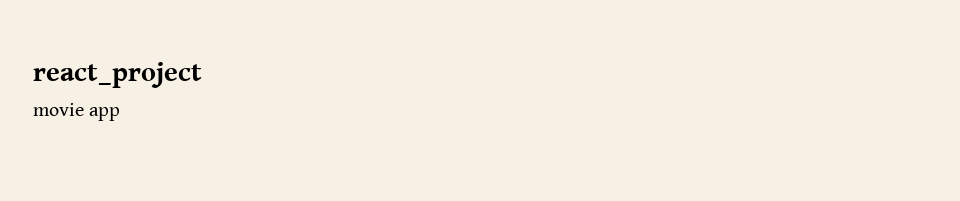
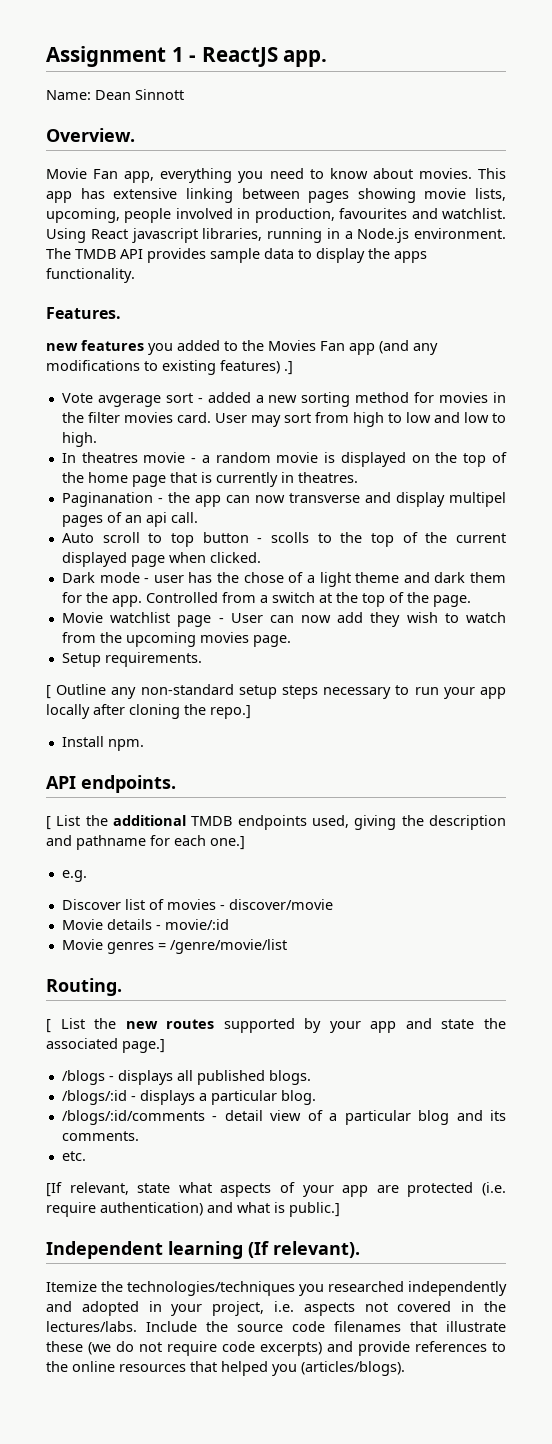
[33,62,202,88] [33,103,121,121] react_project // movie app -> [46,46,328,67] [46,89,184,100] [46,128,135,142] [46,168,507,183] [46,188,506,203] [46,208,506,223] [46,228,506,243] [46,248,427,263] [46,268,135,283] [46,307,121,319] [46,340,438,355] [46,360,293,375] [61,392,507,407] [61,412,506,427] [61,432,97,447] [61,452,507,467] [61,472,358,487] [61,492,506,507] [61,512,198,527] [61,532,507,547] [61,552,261,567] [61,572,507,587] [61,592,471,607] [61,612,506,627] [61,632,291,647] [61,652,202,667] [46,684,506,699] [46,704,251,719] [61,736,144,751] [46,775,176,793] [46,815,506,830] [46,835,245,850] [61,870,87,882] [61,899,333,910] [61,919,229,930] [61,939,287,954] [46,978,122,996] [46,1018,507,1033] [46,1038,165,1053] [61,1070,311,1085] [61,1090,316,1105] [61,1110,506,1125] [61,1131,139,1141] [61,1151,86,1161] [46,1182,507,1197] [46,1202,340,1217] [46,1241,360,1259] [46,1281,507,1296] [46,1301,507,1316] [46,1321,506,1332] [46,1341,506,1356] [46,1361,405,1376] Assignment 1 - ReactJS app. // Name: Dean Sinnott // Overview. // Movie Fan app, everything you need to know about movies. This app has extensive linking between pages showing movie lists, upcoming, people involved in production, favourites and watchlist. Using React javascript libraries, running in a Node.js environment. The TMDB API provides sample data to display the apps functionality. // Features. // new features you added to the Movies Fan app (and any modifications to existing features) .] // Vote avgerage sort - added a new sorting method for movies in the filter movies card. User may sort from high to low and low to high. // In theatres movie - a random movie is displayed on the top of the home page that is currently in theatres. // Paginanation - the app can now transverse and display multipel pages of an api call. // Auto scroll to top button - scolls to the top of the current displayed page when clicked. // Dark mode - user has the chose of a light theme and dark them for the app. Controlled from a switch at the top of the page. // Movie watchlist page - User can now add they wish to watch from the upcoming movies page. // Setup requirements. // [ Outline any non-standard setup steps necessary to run your app locally after cloning the repo.] // Install npm. // API endpoints. // [ List the additional TMDB endpoints used, giving the description and pathname for each one.] // e.g. // Discover list of movies - discover/movie // Movie details - movie/:id // Movie genres = /genre/movie/list // Routing. // [ List the new routes supported by your app and state the associated page.] // /blogs - displays all published blogs. // /blogs/:id - displays a particular blog. // /blogs/:id/comments - detail view of a particular blog and its comments. // etc. // [If relevant, state what aspects of your app are protected (i.e. require authentication) and what is public.] // Independent learning (If relevant). // Itemize the technologies/techniques you researched independently and adopted in your project, i.e. aspects not covered in the lectures/labs. Include the source code filenames that illustrate these (we do not require code excerpts) and provide references to the online resources that helped you (articles/blogs).

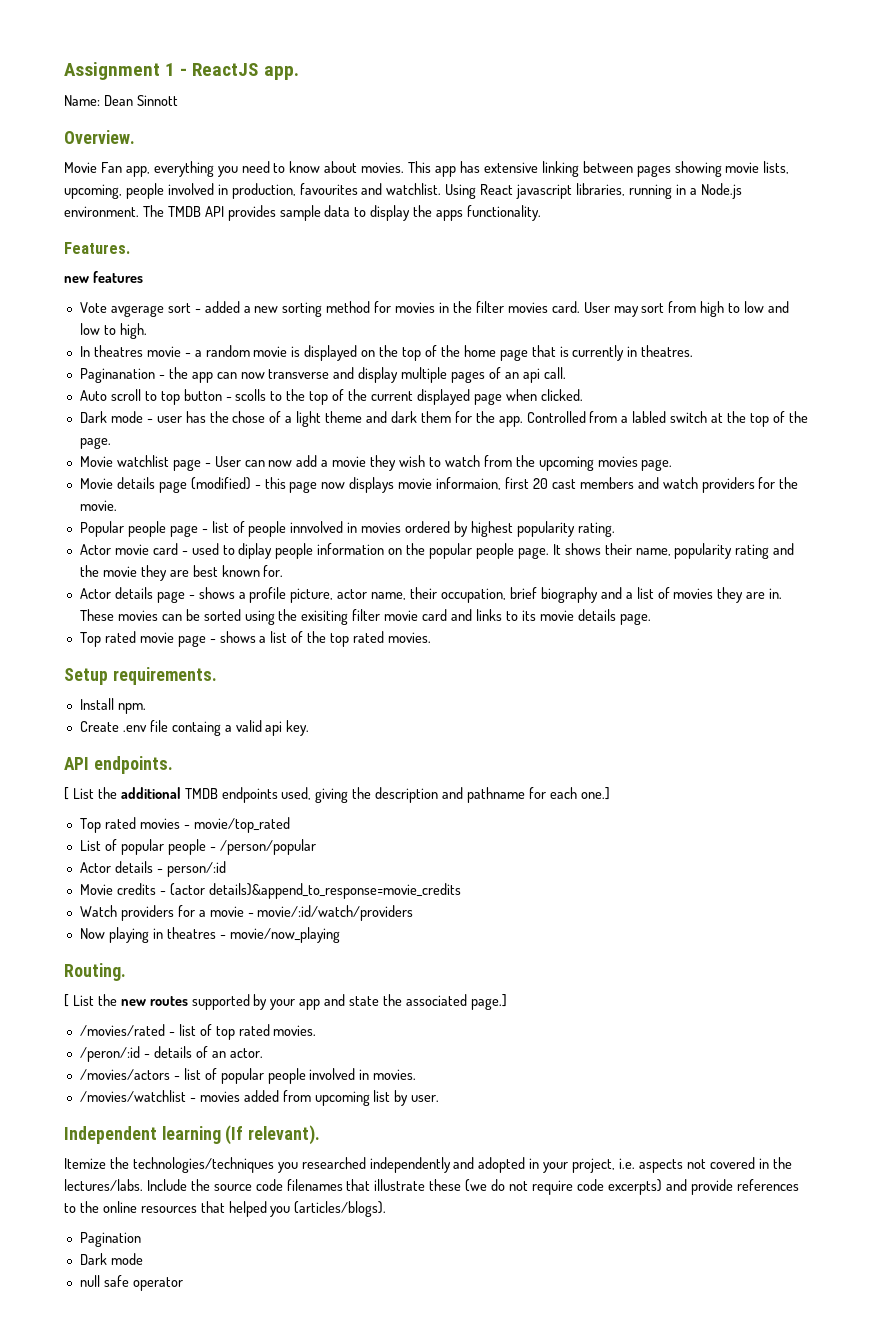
[148,340,438,355] [46,360,293,375] you added to the Movies Fan app (and any modifications to existing features) .] -> (143, 277) none
[448,492,506,507] multipel -> [401,367,448,383] multiple
(268, 599) none -> [632,411,667,423] labled
(364, 617) none -> [321,456,367,467] a movie
[61,652,202,667] [46,684,506,699] [46,704,251,719] [61,736,144,751] Setup requirements. // [ Outline any non-standard setup steps necessary to run your app locally after cloning the repo.] // Install npm. -> [79,477,799,493] [79,500,117,511] [79,521,615,537] [79,543,795,559] [79,565,284,581] [79,587,783,603] [79,609,651,625] [79,631,431,647] [64,667,217,685] [79,698,146,714] [79,720,310,736] Movie details page (modified) - this page now displays movie informaion, first 20 cast members and watch providers for the movie. // Popular people page - list of people innvolved in movies ordered by highest popularity rating. // Actor movie card - used to diplay people information on the popular people page. It shows their name, popularity rating and the movie they are best known for. // Actor details page - shows a profile picture, actor name, their occupation, brief biography and a list of movies they are in. These movies can be sorted using the exisiting filter movie card and links to its movie details page. // Top rated movie page - shows a list of the top rated movies. // Setup requirements. // Install npm. // Create .env file containg a valid api key.
[61,870,87,882] [61,899,333,910] [61,919,229,930] [61,939,287,954] e.g. // Discover list of movies - discover/movie // Movie details - movie/:id // Movie genres = /genre/movie/list -> [79,817,290,833] [79,839,316,855] [79,861,226,877] [79,883,461,899] [79,905,414,921] [79,927,340,943] Top rated movies - movie/top_rated // List of popular people - /person/popular // Actor details - person/:id // Movie credits - (actor details)&append_to_response=movie_credits // Watch providers for a movie - movie/:id/watch/providers // Now playing in theatres - movie/now_playing
[61,1070,311,1085] [61,1090,316,1105] [61,1110,506,1125] [61,1131,139,1141] [61,1151,86,1161] [46,1182,507,1197] [46,1202,340,1217] /blogs - displays all published blogs. // /blogs/:id - displays a particular blog. // /blogs/:id/comments - detail view of a particular blog and its comments. // etc. // [If relevant, state what aspects of your app are protected (i.e. require authentication) and what is public.] -> [79,1024,317,1040] [79,1046,263,1062] [79,1068,417,1084] [79,1090,440,1106] /movies/rated - list of top rated movies. // /peron/:id - details of an actor. // /movies/actors - list of popular people involved in movies. // /movies/watchlist - movies added from upcoming list by user.
(405, 1368) none -> [79,1232,141,1247] [79,1253,143,1265] [79,1275,183,1291] // Pagination // Dark mode // null safe operator

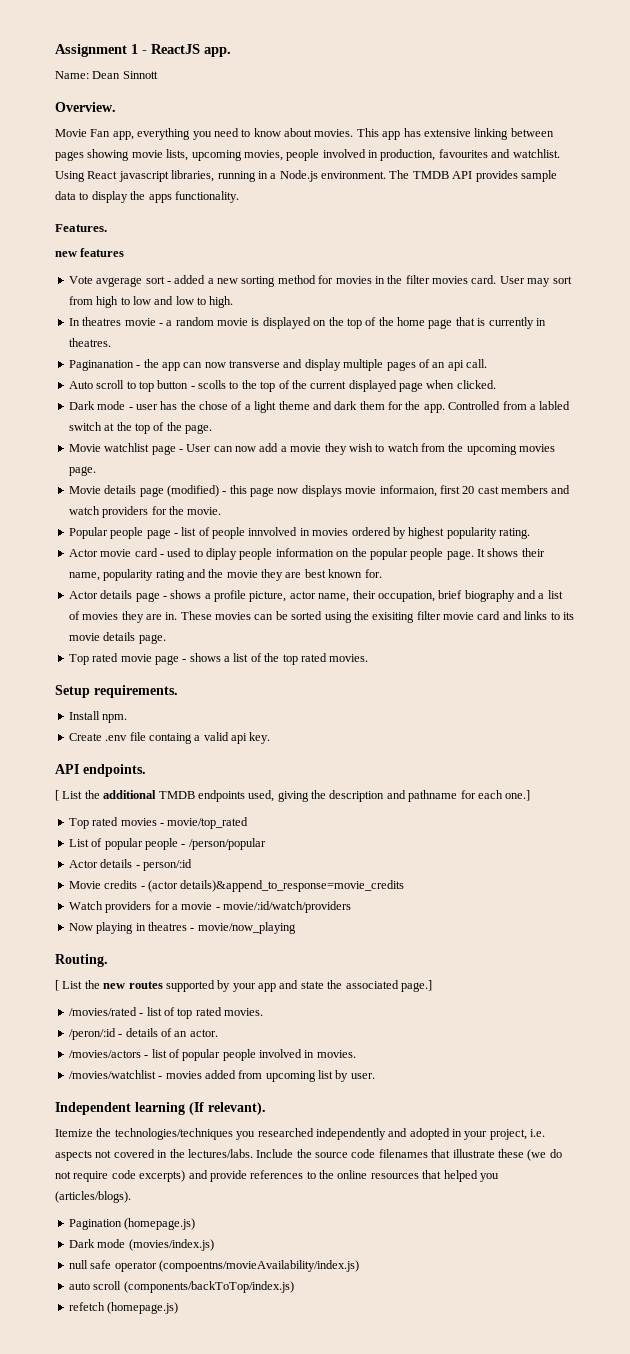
[64,184,122,199] upcoming, -> [191,150,283,161] upcoming movies,
[79,1253,143,1265] // Dark mode -> [124,1218,196,1230] [68,1239,214,1251] (homepage.js) // Dark mode (movies/index.js)
(183, 1284) none -> [158,1260,359,1272] [68,1281,294,1293] [68,1302,179,1314] (compoentns/movieAvailability/index.js) // auto scroll (components/backToTop/index.js) // refetch (homepage.js)

